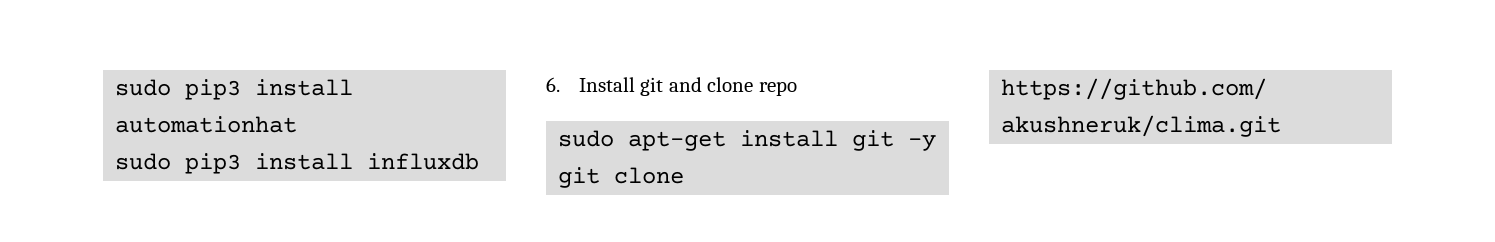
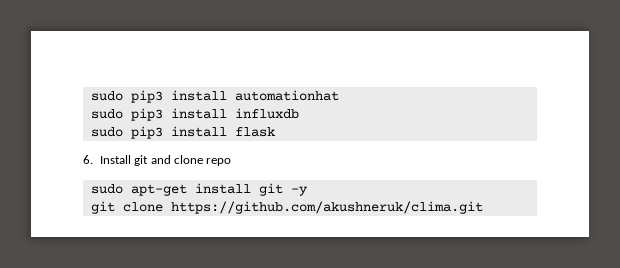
(480, 161) none -> [90,126,275,139] // sudo pip3 install flask

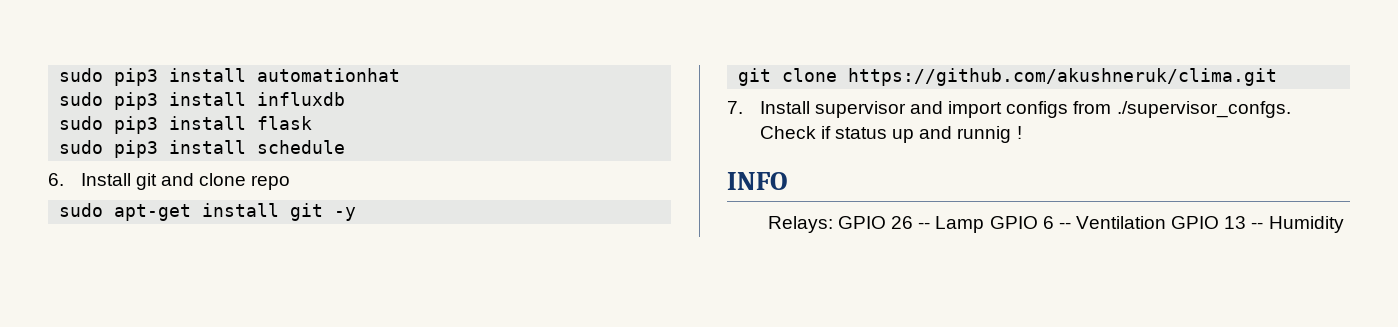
(275, 132) none -> [59,140,346,158] // sudo pip3 install schedule
(483, 207) none -> [727,101,1291,118] [759,126,1022,143] [727,172,787,190] [767,216,1344,233] // 7. Install supervisor and import configs from ./supervisor_confgs. Check if status up and runnig ! // INFO // Relays: GPIO 26 -- Lamp GPIO 6 -- Ventilation GPIO 13 -- Humidity

